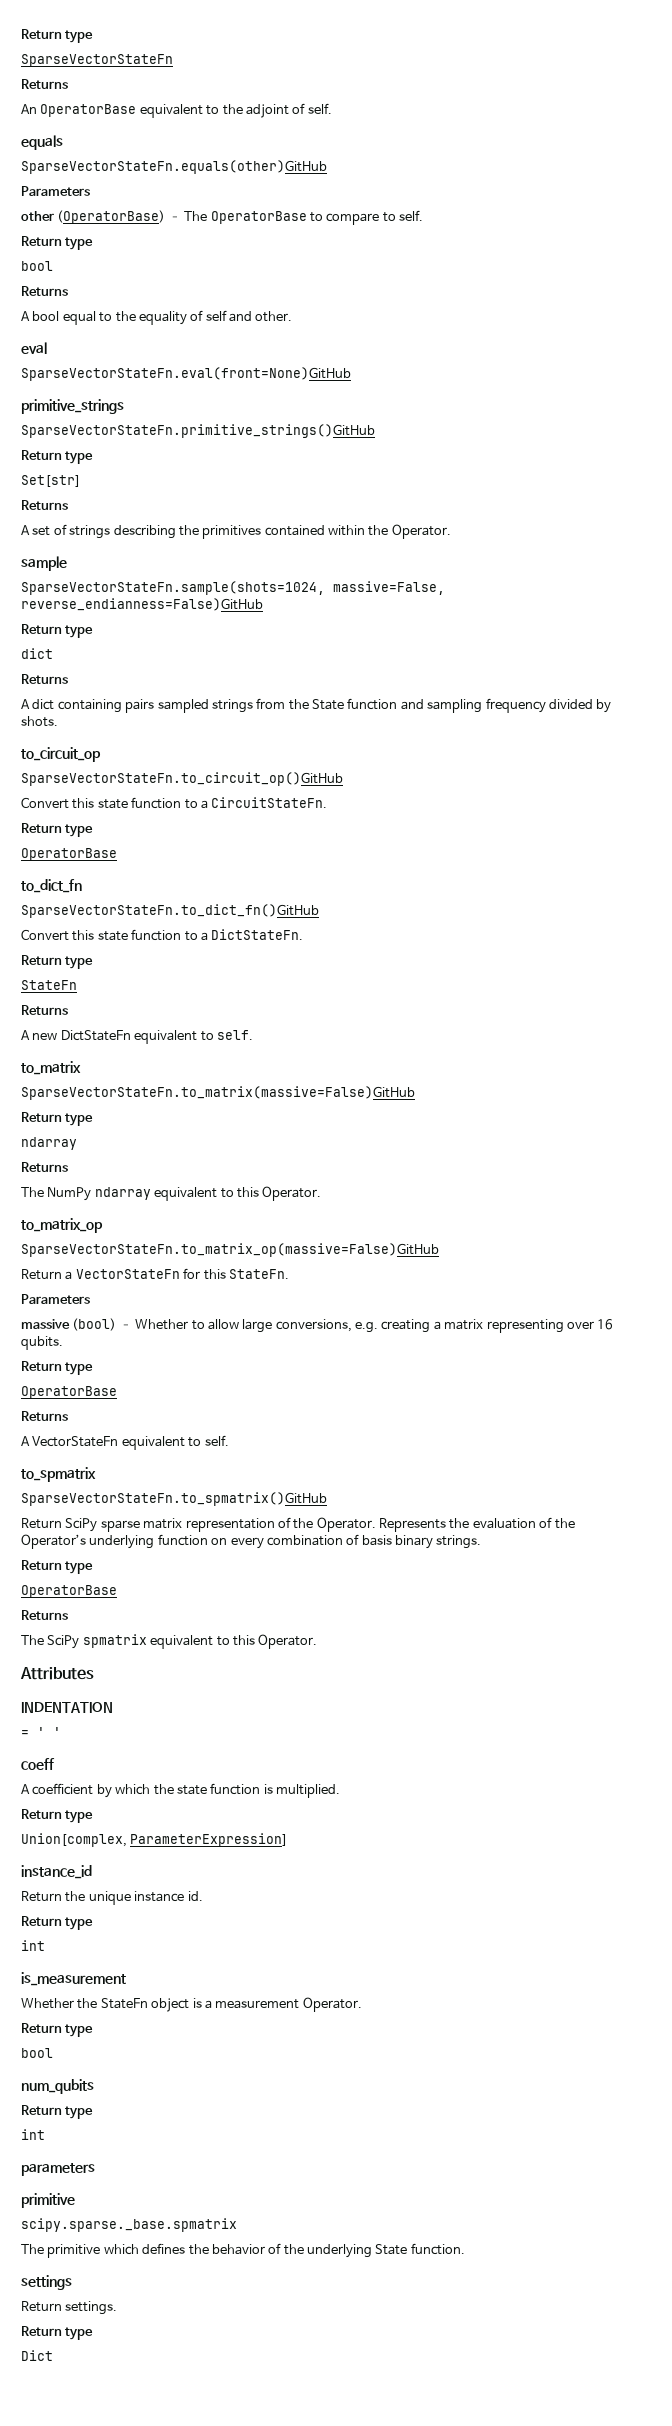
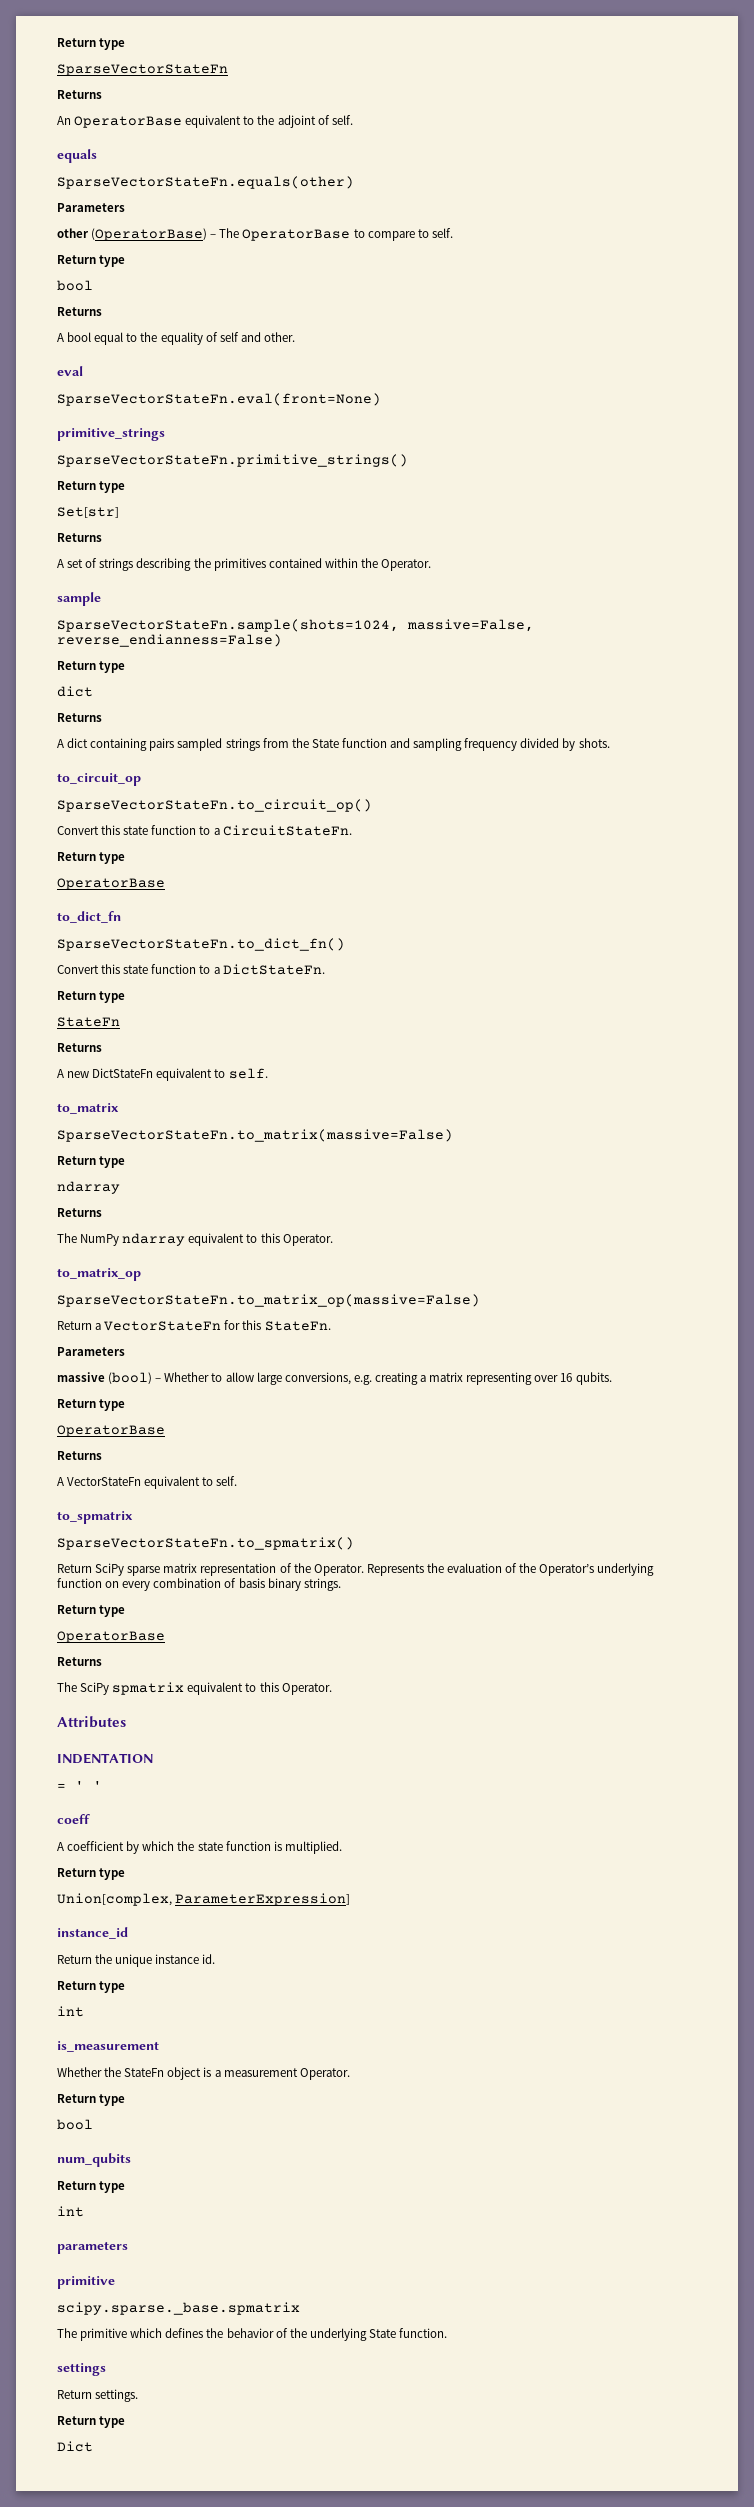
[21,160,327,174] SparseVectorStateFn.equals(other)GitHub -> [57,176,354,189] SparseVectorStateFn.equals(other)
[21,367,351,381] SparseVectorStateFn.eval(front=None)GitHub -> [57,393,381,406] SparseVectorStateFn.eval(front=None)
[21,424,375,438] SparseVectorStateFn.primitive_strings()GitHub -> [57,454,408,467] SparseVectorStateFn.primitive_strings()
[21,598,263,611] reverse_endianness=False)GitHub -> [57,634,282,647] reverse_endianness=False)
[21,772,343,786] SparseVectorStateFn.to_circuit_op()GitHub -> [57,799,372,812] SparseVectorStateFn.to_circuit_op()
[21,904,319,918] SparseVectorStateFn.to_dict_fn()GitHub -> [57,938,345,951] SparseVectorStateFn.to_dict_fn()
[21,1086,415,1100] SparseVectorStateFn.to_matrix(massive=False)GitHub -> [57,1129,453,1142] SparseVectorStateFn.to_matrix(massive=False)
[21,1243,439,1257] SparseVectorStateFn.to_matrix_op(massive=False)GitHub -> [57,1294,480,1307] SparseVectorStateFn.to_matrix_op(massive=False)
[21,1492,327,1506] SparseVectorStateFn.to_spmatrix()GitHub -> [57,1537,354,1550] SparseVectorStateFn.to_spmatrix()

